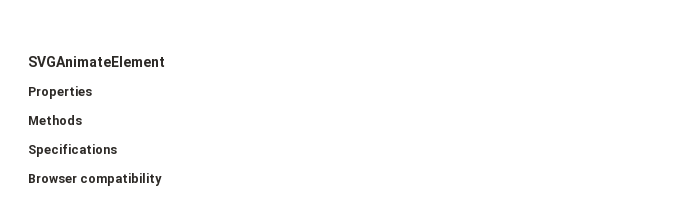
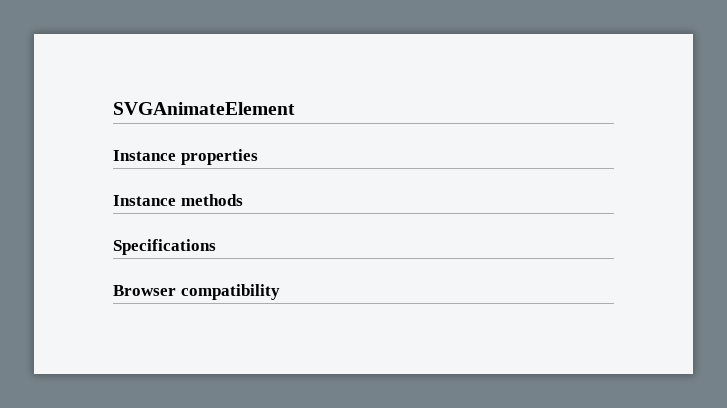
[28,86,92,99] [28,115,82,125] Properties // Methods -> [113,149,258,165] [113,194,243,206] Instance properties // Instance methods

